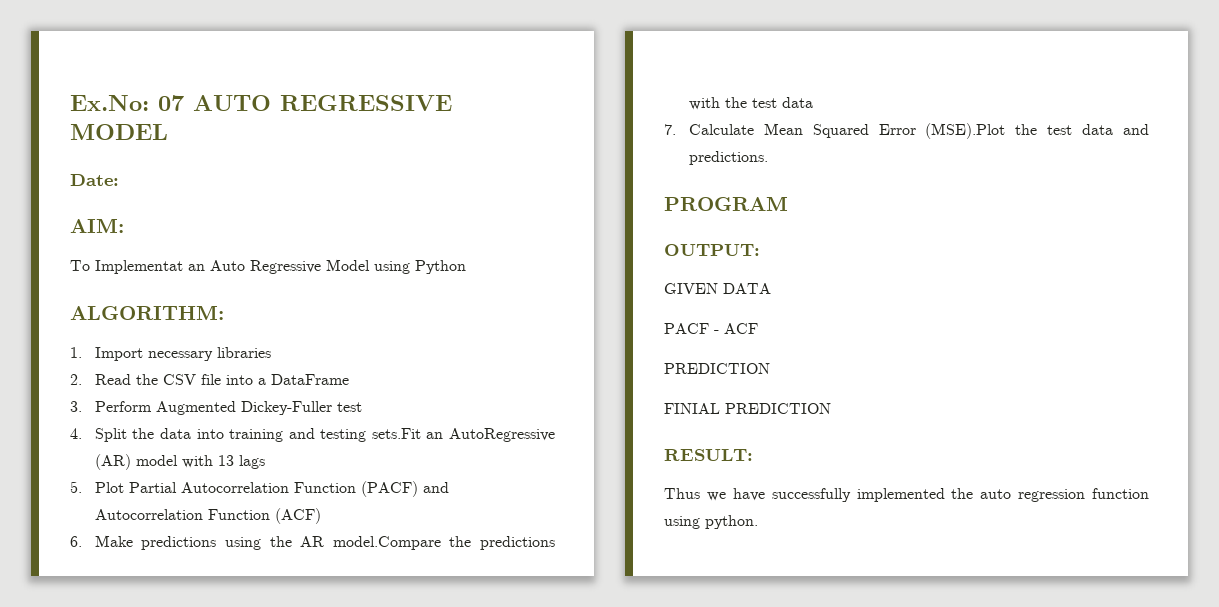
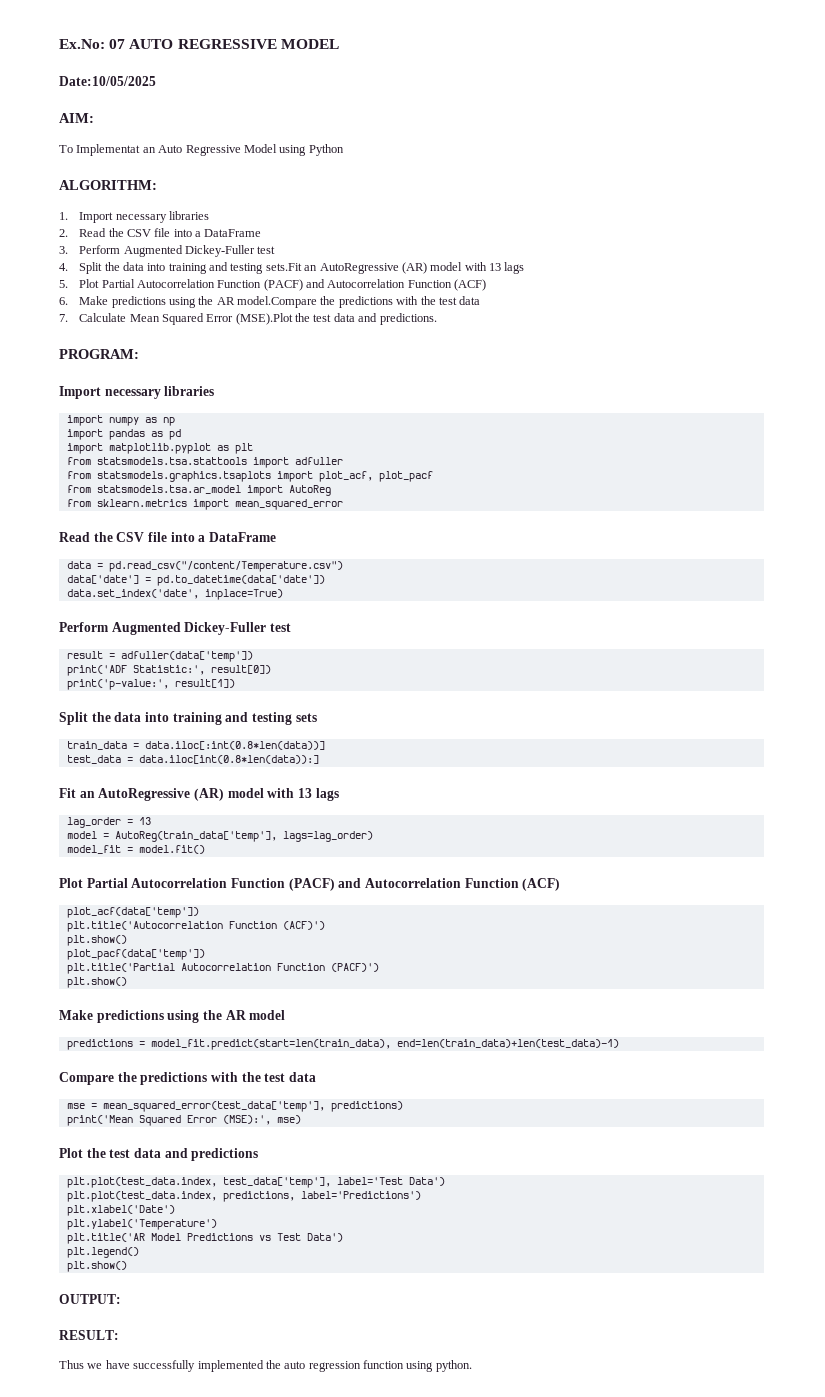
[70,174,119,186] Date: -> [59,76,156,86] Date:10/05/2025
[664,196,788,211] [664,244,760,256] [664,283,771,294] [664,323,758,334] [664,363,770,374] [664,403,831,414] PROGRAM // OUTPUT: // GIVEN DATA // PACF - ACF // PREDICTION // FINIAL PREDICTION -> [59,349,139,359] [59,386,215,399] [66,415,175,426] [66,429,181,440] [66,443,253,454] [66,457,343,468] [66,471,433,482] [66,485,331,496] [66,499,343,510] [59,532,276,542] [66,561,343,572] [66,575,325,586] [66,589,283,600] [59,622,291,635] [66,651,253,662] [66,665,271,676] [66,679,235,690] [59,712,317,725] [66,741,325,750] [66,755,319,764] [59,788,339,801] [66,817,151,828] [66,831,373,842] [66,845,205,854] [59,878,561,891] [66,907,199,918] [66,921,325,932] [66,935,127,946] [66,949,205,960] [66,963,379,974] [66,977,127,988] [59,1010,286,1023] [66,1039,619,1050] [59,1072,316,1085] [66,1101,403,1112] [66,1115,301,1126] [59,1148,259,1161] [66,1177,445,1188] [66,1191,421,1202] [66,1205,175,1216] [66,1219,217,1230] [66,1233,343,1244] [66,1247,139,1258] [66,1261,127,1272] [59,1294,121,1304] PROGRAM: // Import necessary libraries // import numpy as np // import pandas as pd // import matplotlib.pyplot as plt // from statsmodels.tsa.stattools import adfuller // from statsmodels.graphics.tsaplots import plot_acf, plot_pacf // from statsmodels.tsa.ar_model import AutoReg // from sklearn.metrics import mean_squared_error // Read the CSV file into a DataFrame // data = pd.read_csv("/content/Temperature.csv") // data['date'] = pd.to_datetime(data['date']) // data.set_index('date', inplace=True) // Perform Augmented Dickey-Fuller test // result = adfuller(data['temp']) // print('ADF Statistic:', result[0]) // print('p-value:', result[1]) // Split the data into training and testing sets // train_data = data.iloc[:int(0.8*len(data))] // test_data = data.iloc[int(0.8*len(data)):] // Fit an AutoRegressive (AR) model with 13 lags // lag_order = 13 // model = AutoReg(train_data['temp'], lags=lag_order) // model_fit = model.fit() // Plot Partial Autocorrelation Function (PACF) and Autocorrelation Function (ACF) // plot_acf(data['temp']) // plt.title('Autocorrelation Function (ACF)') // plt.show() // plot_pacf(data['temp']) // plt.title('Partial Autocorrelation Function (PACF)') // plt.show() // Make predictions using the AR model // predictions = model_fit.predict(start=len(train_data), end=len(train_data)+len(test_data)-1) // Compare the predictions with the test data // mse = mean_squared_error(test_data['temp'], predictions) // print('Mean Squared Error (MSE):', mse) // Plot the test data and predictions // plt.plot(test_data.index, test_data['temp'], label='Test Data') // plt.plot(test_data.index, predictions, label='Predictions') // plt.xlabel('Date') // plt.ylabel('Temperature') // plt.title('AR Model Predictions vs Test Data') // plt.legend() // plt.show() // OUTPUT:

